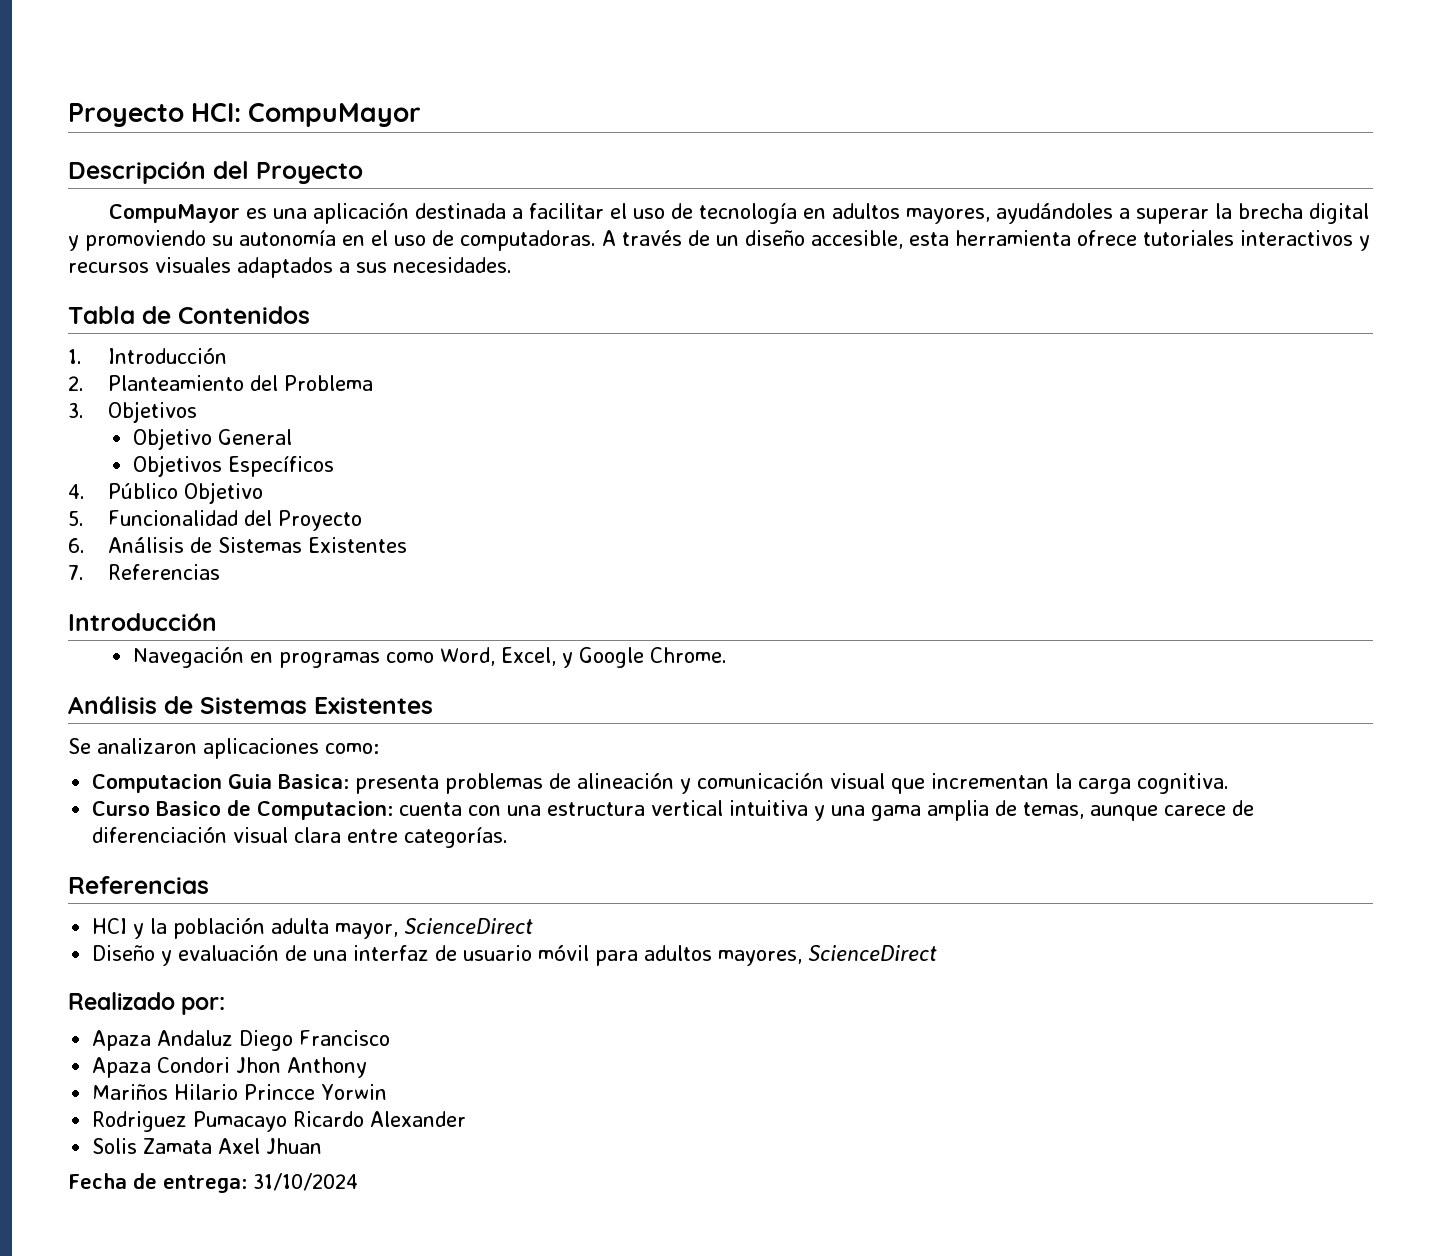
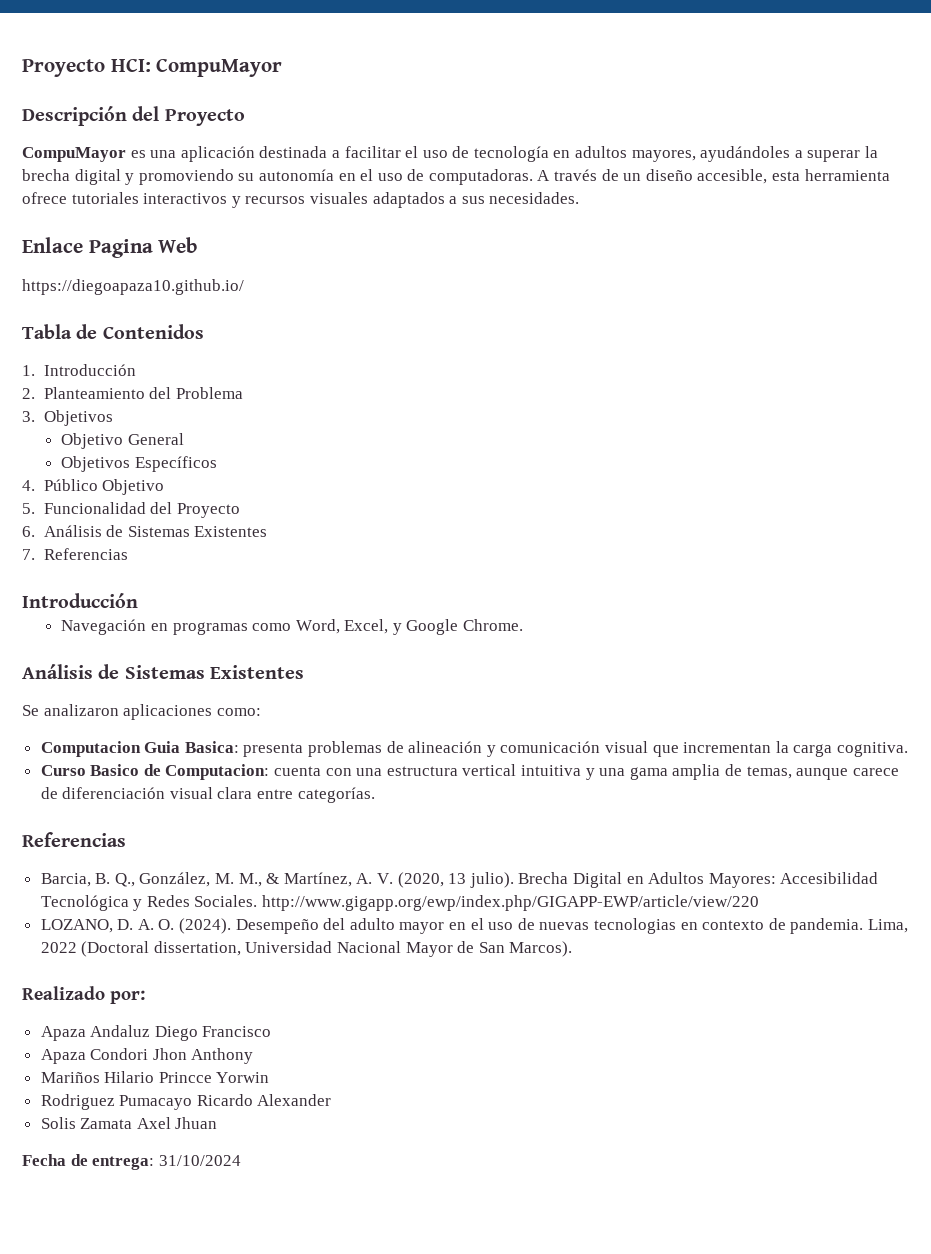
(512, 265) none -> [22,237,198,258] [22,279,244,295] // Enlace Pagina Web // https://diegoapaza10.github.io/
[92,918,534,939] [92,945,938,966] HCI y la población adulta mayor, ScienceDirect // Diseño y evaluación de una interfaz de usuario móvil para adultos mayores, ScienceDirect -> [40,872,879,888] [40,895,760,911] [40,918,908,934] [40,941,573,957] Barcia, B. Q., González, M. M., & Martínez, A. V. (2020, 13 julio). Brecha Digital en Adultos Mayores: Accesibilidad Tecnológica y Redes Sociales. http://www.gigapp.org/ewp/index.php/GIGAPP-EWP/article/view/220 // LOZANO, D. A. O. (2024). Desempeño del adulto mayor en el uso de nuevas tecnologias en contexto de pandemia. Lima, 2022 (Doctoral dissertation, Universidad Nacional Mayor de San Marcos).

